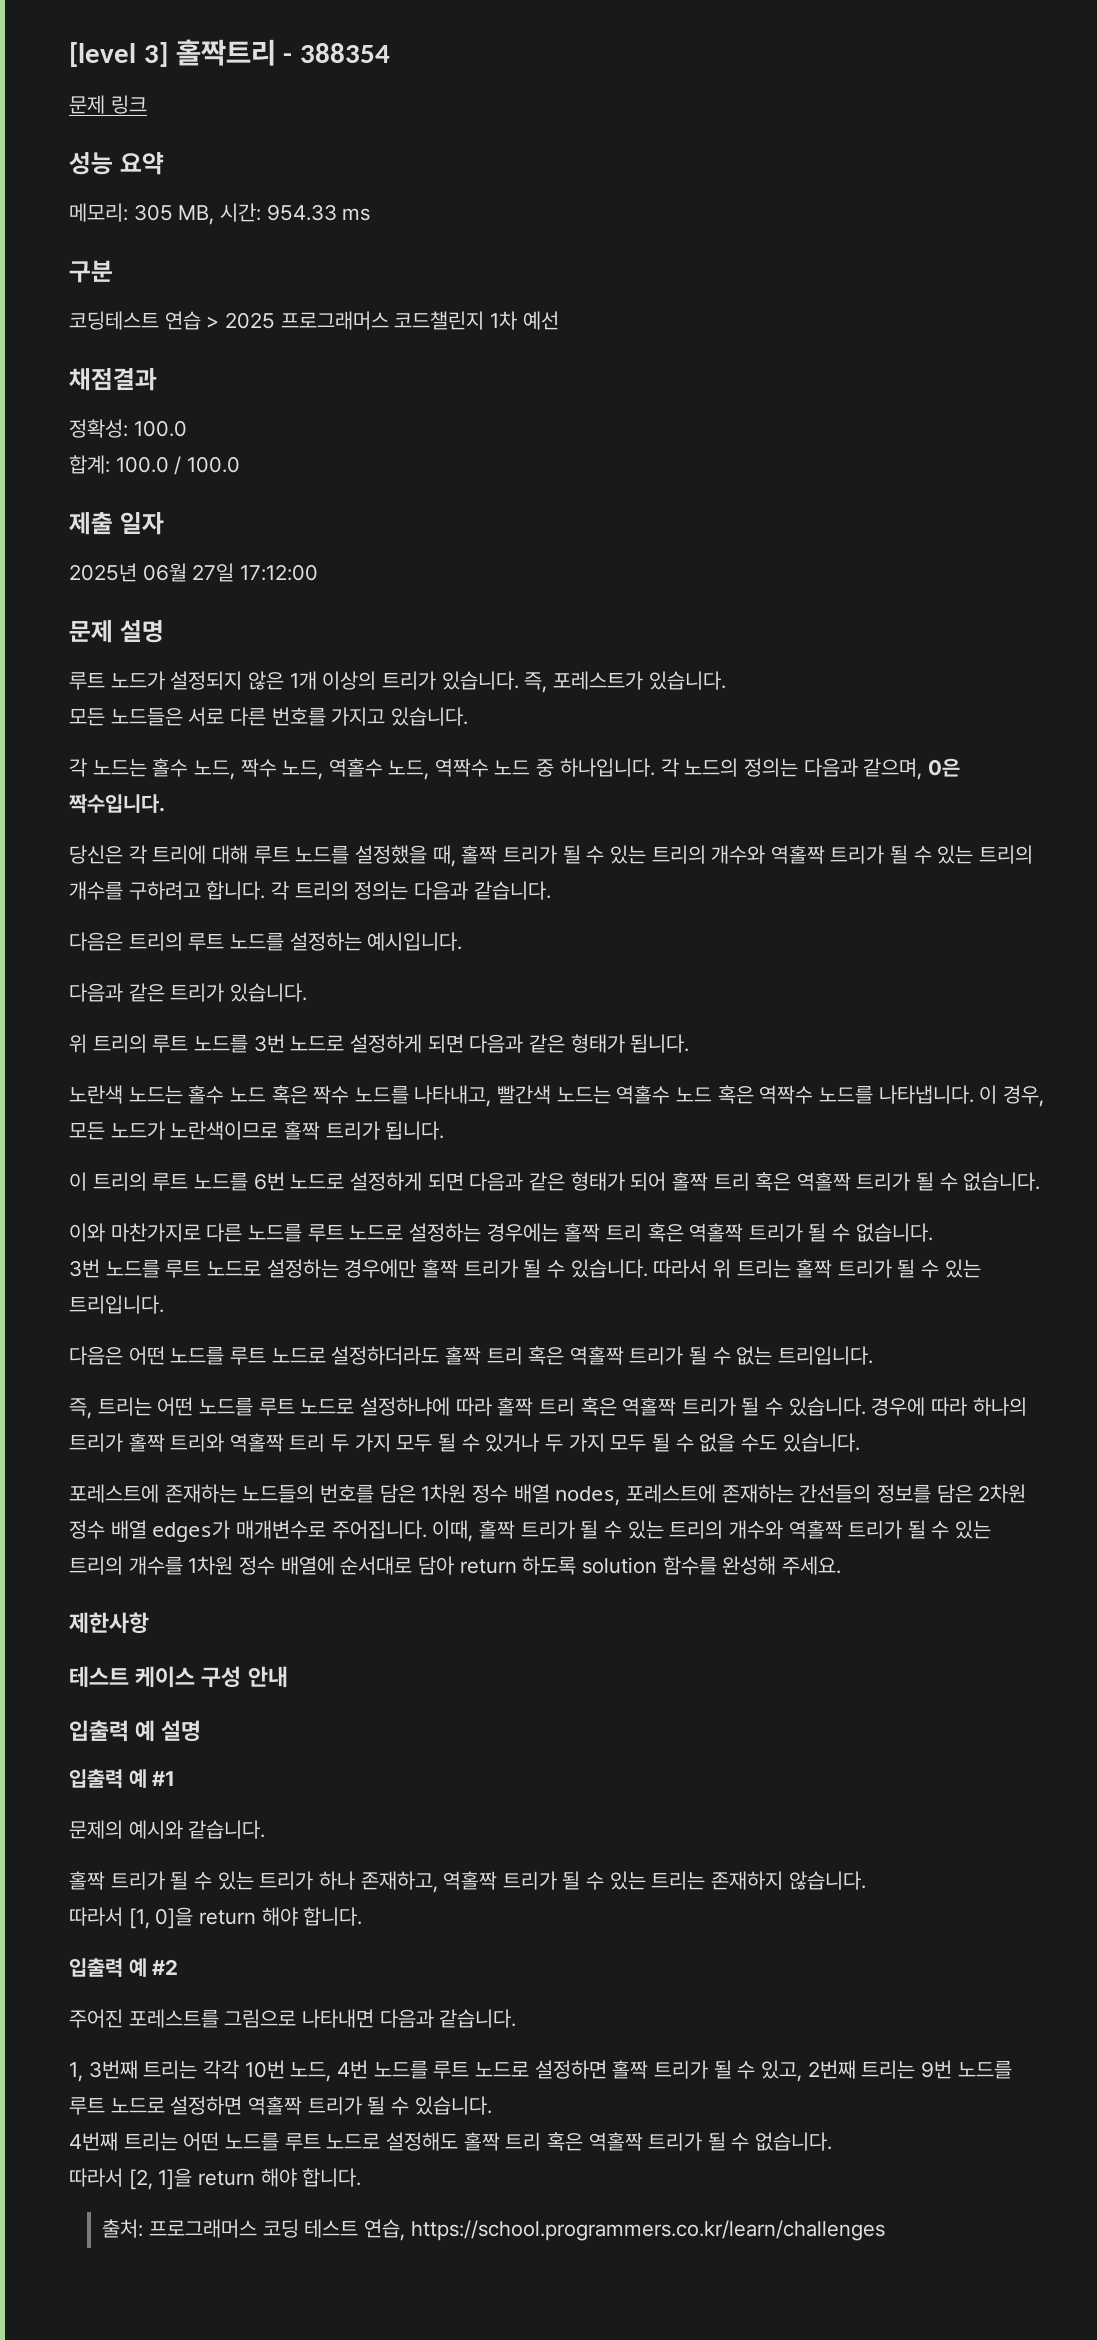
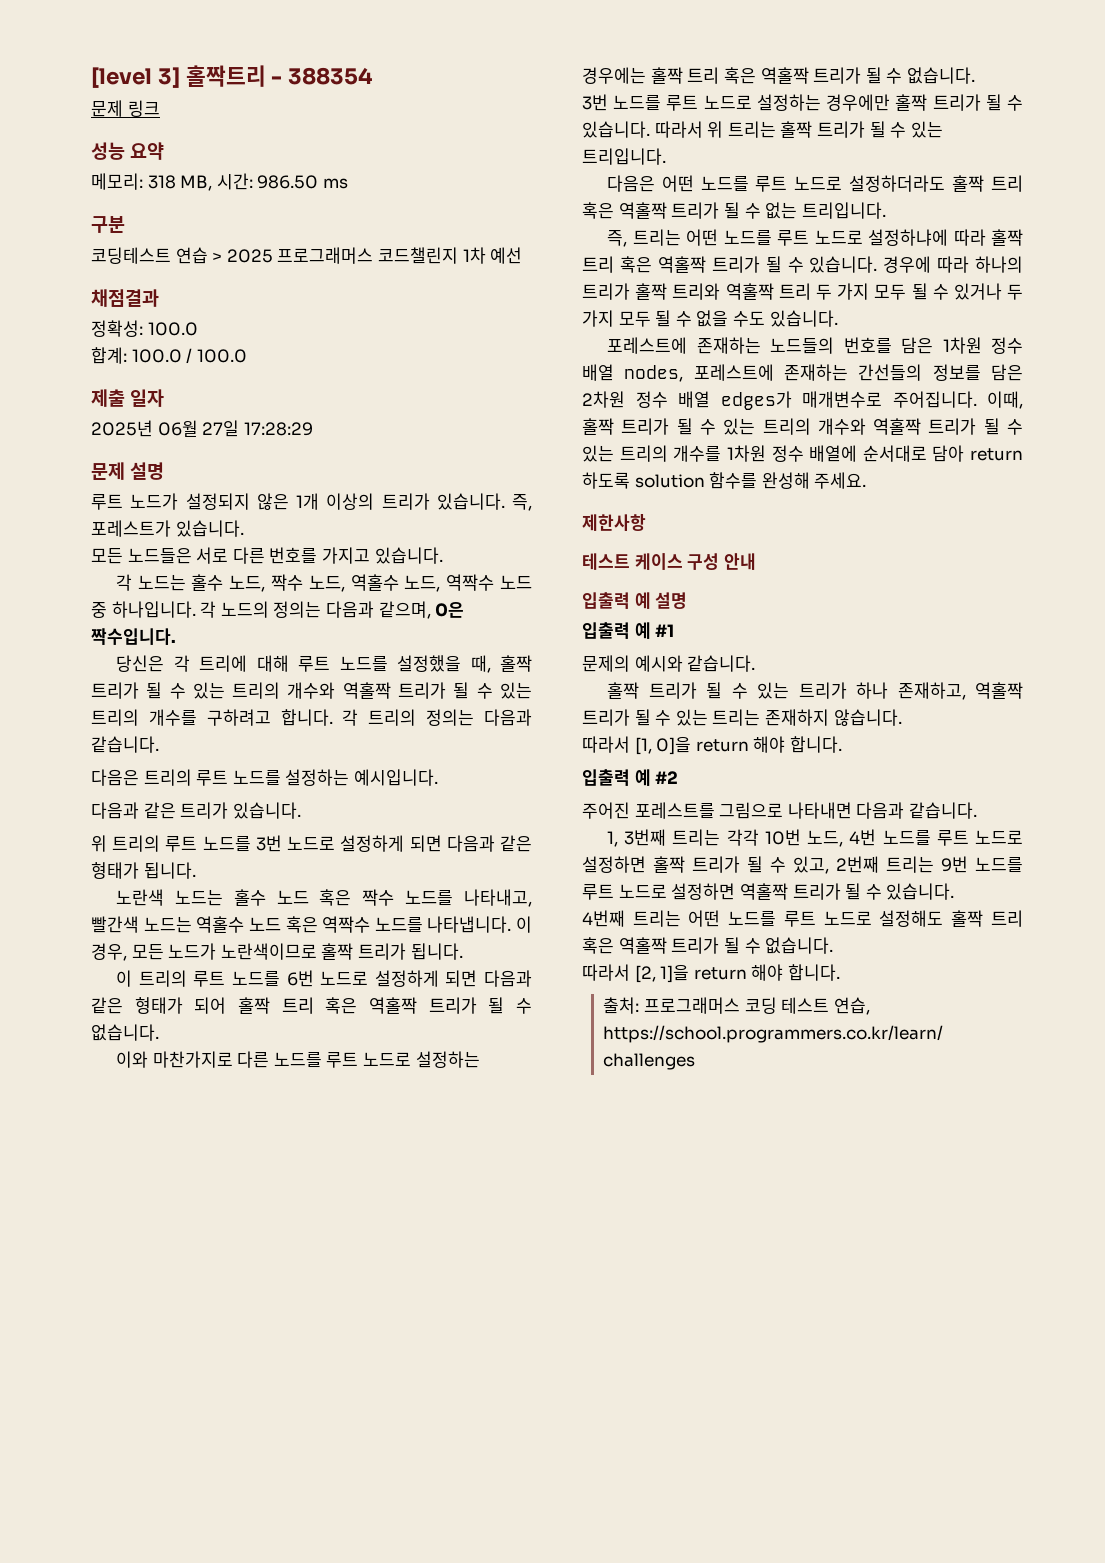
[133,204,173,221] 305 -> [147,175,176,189] 318
[266,204,337,221] 954.33 -> [257,175,319,189] 986.50
[240,564,319,581] 17:12:00 -> [243,422,313,436] 17:28:29

